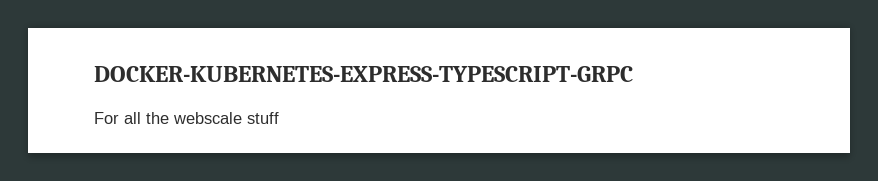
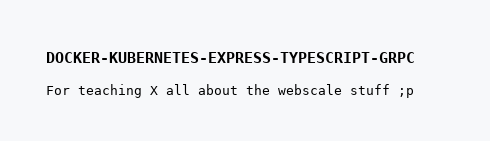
[124,112,141,124] all -> [78,84,238,98] teaching X all about
(279, 118) none -> [398,88,414,98] ;p

